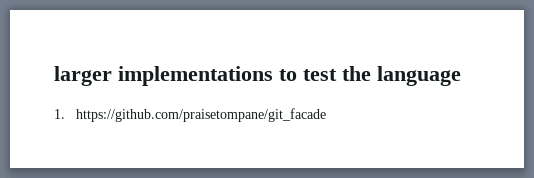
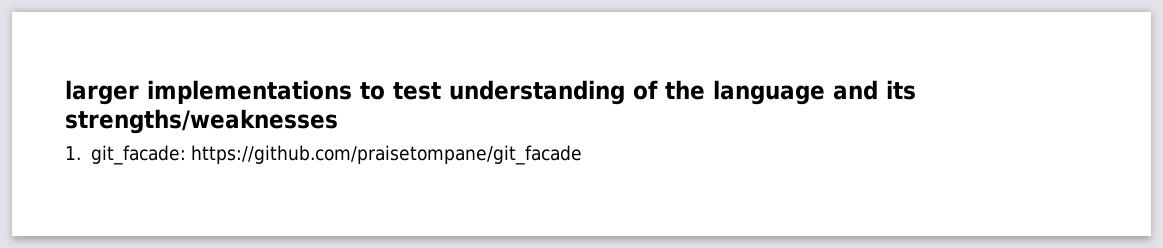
(337, 75) none -> [449,80,658,105] understanding of
(461, 76) none -> [833,80,916,100] [65,109,338,134] and its strengths/weaknesses
(65, 114) none -> [90,145,186,165] git_facade:

